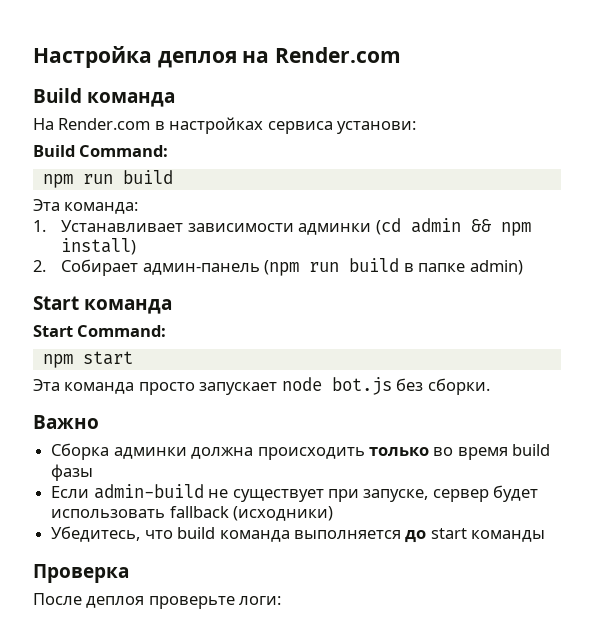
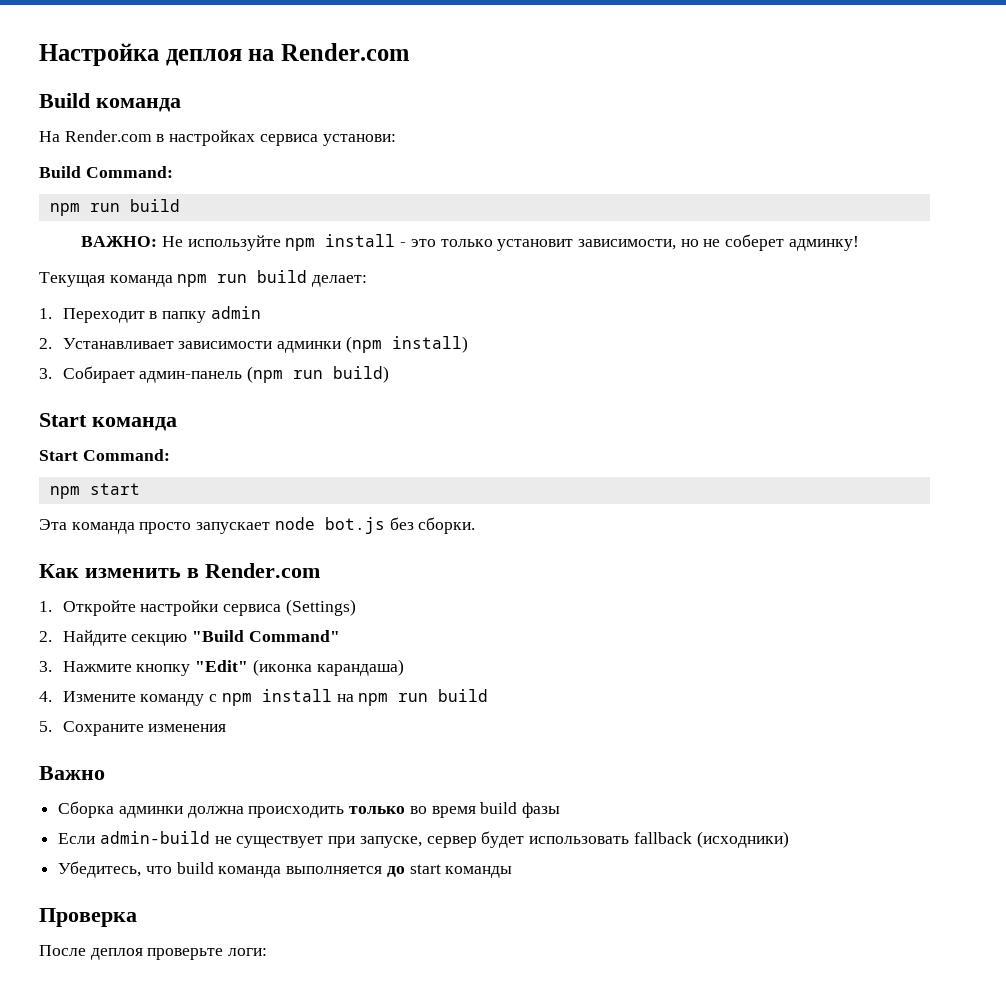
[33,199,139,214] [33,218,531,236] Эта команда: // 1. Устанавливает зависимости админки (cd admin && npm -> [81,234,859,251] [39,270,368,287] [39,306,261,323] [39,336,382,353] ВАЖНО: Не используйте npm install - это только установит зависимости, но не соберет админку! // Текущая команда npm run build делает: // 1. Переходит в папку admin // 2. Устанавливает зависимости админки (npm
[33,260,46,272] 2. -> [39,368,52,379] 3.
[349,258,523,275] build в папке admin) -> [333,366,390,383] build)
(490, 386) none -> [39,563,320,578] [39,599,356,616] [39,630,340,646] [39,659,404,676] [39,689,489,706] [39,721,227,736] // Как изменить в Render.com // 1. Откройте настройки сервиса (Settings) // 2. Найдите секцию "Build Command" // 3. Нажмите кнопку "Edit" (иконка карандаша) // 4. Измените команду с npm install на npm run build // 5. Сохраните изменения

